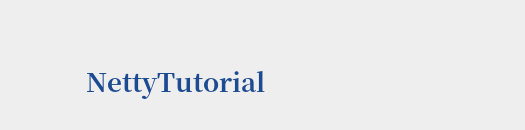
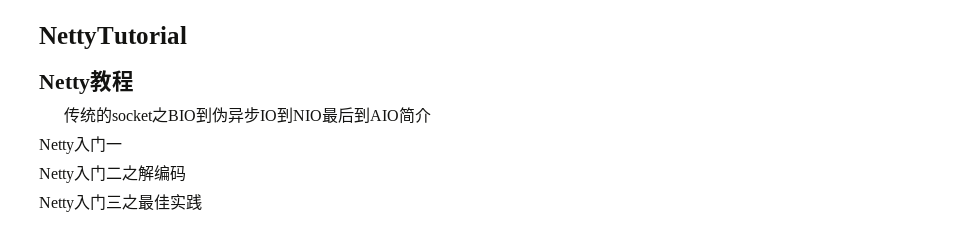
(265, 85) none -> [39,70,134,94] [64,107,432,124] [39,136,122,154] [39,165,186,183] [39,194,202,212] // Netty教程 // 传统的socket之BIO到伪异步IO到NIO最后到AIO简介 // Netty入门一 // Netty入门二之解编码 // Netty入门三之最佳实践

